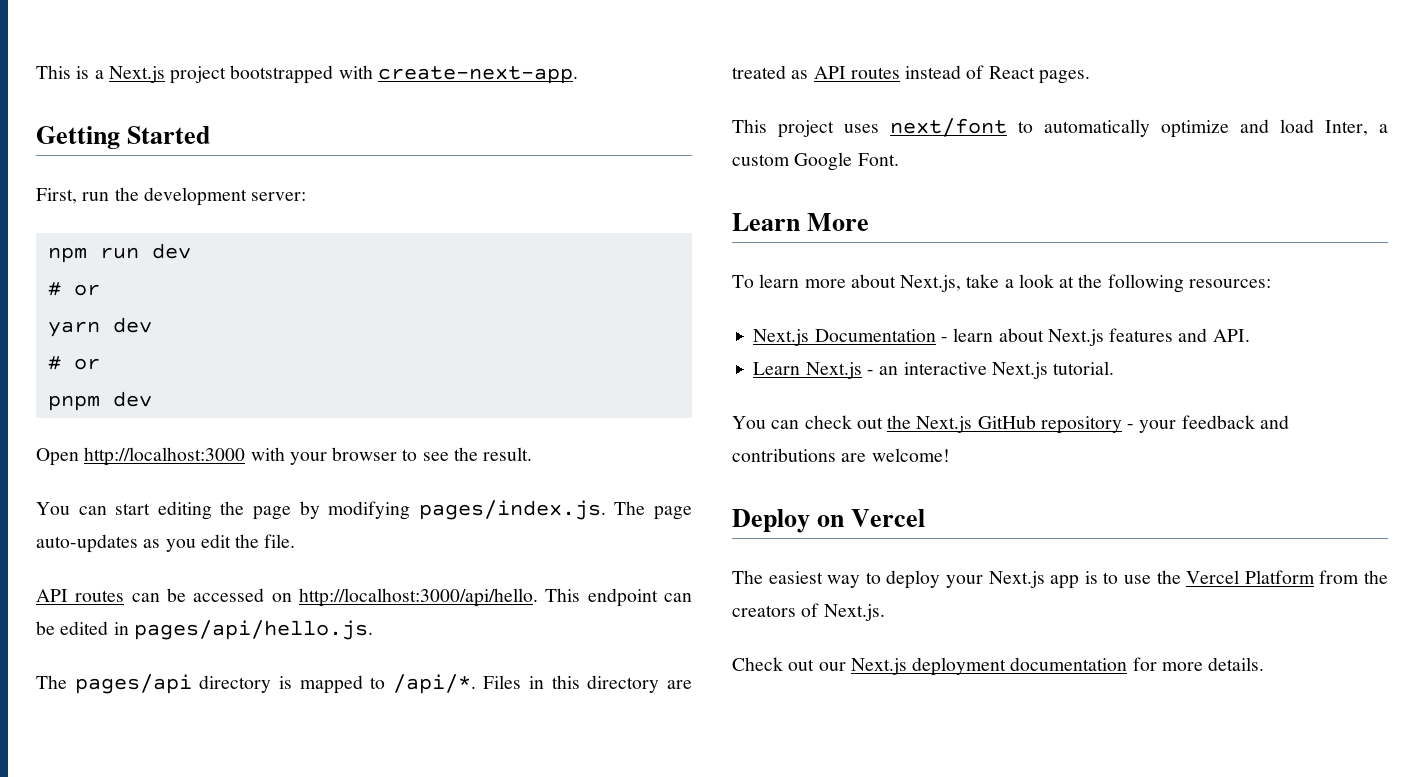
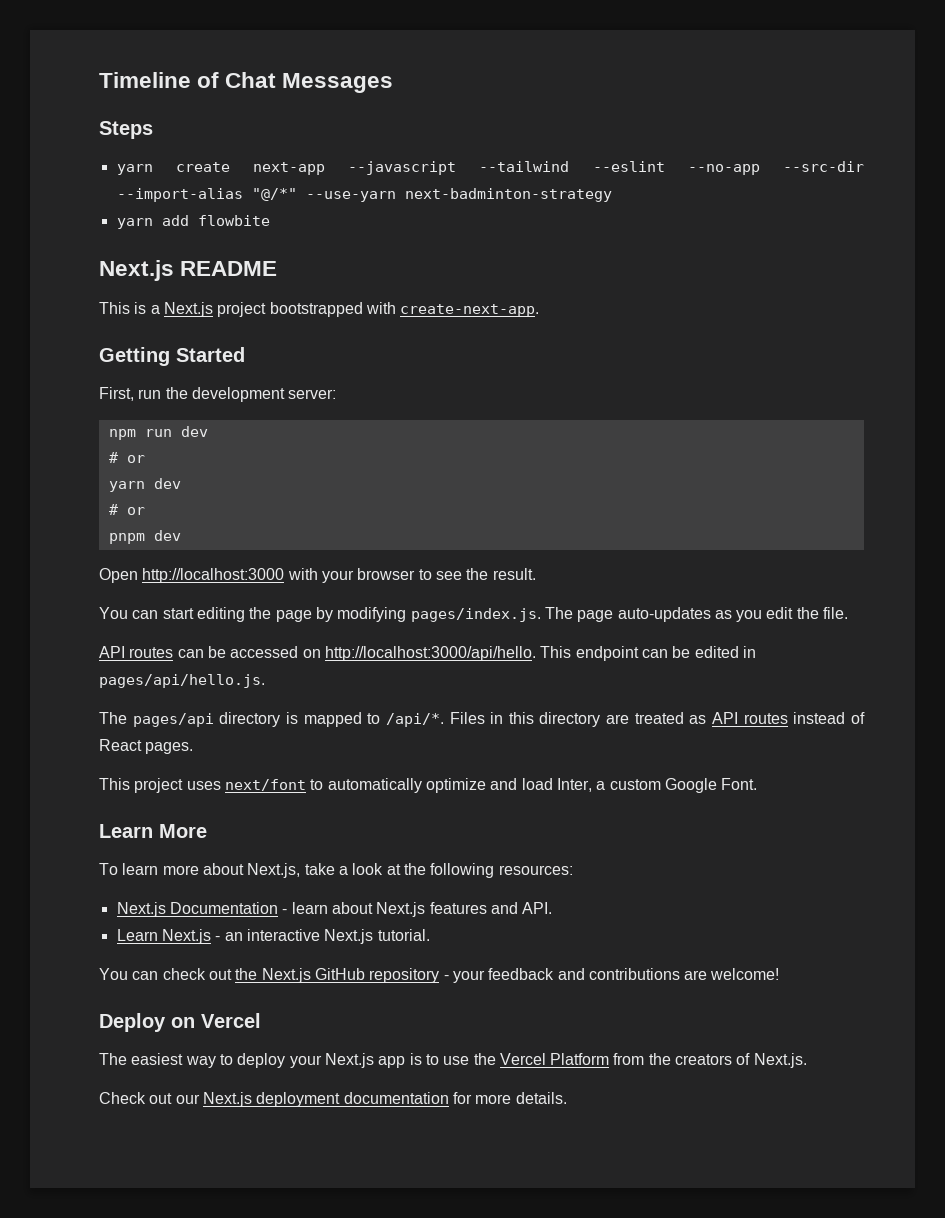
(36, 72) none -> [99,72,394,93] [99,121,153,139] [116,161,864,175] [116,188,612,202] [116,215,270,229] [99,260,278,281] Timeline of Chat Messages // Steps // yarn create next-app --javascript --tailwind --eslint --no-app --src-dir --import-alias "@/*" --use-yarn next-badminton-strategy // yarn add flowbite // Next.js README //

